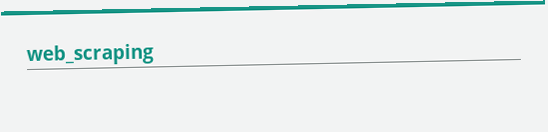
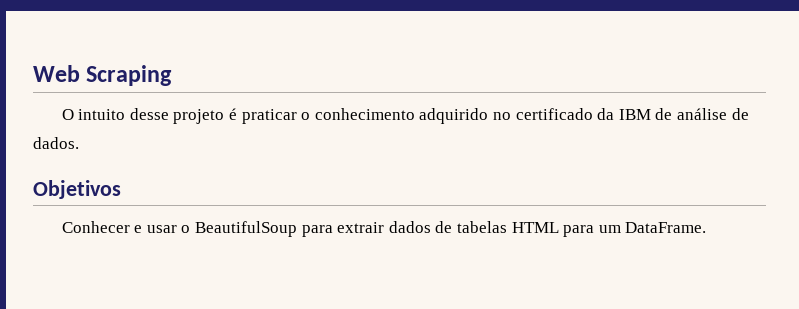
[26,43,154,67] web_scraping -> [33,65,173,86] [61,108,749,124] [33,137,79,149] [33,180,121,199] [61,221,707,237] Web Scraping // O intuito desse projeto é praticar o conhecimento adquirido no certificado da IBM de análise de dados. // Objetivos // Conhecer e usar o BeautifulSoup para extrair dados de tabelas HTML para um DataFrame.

